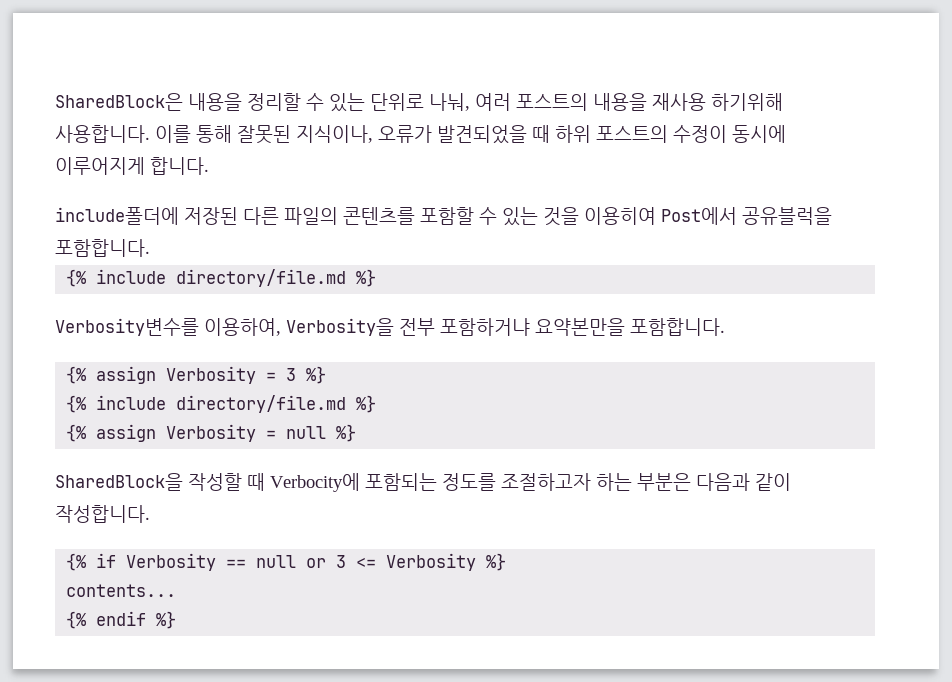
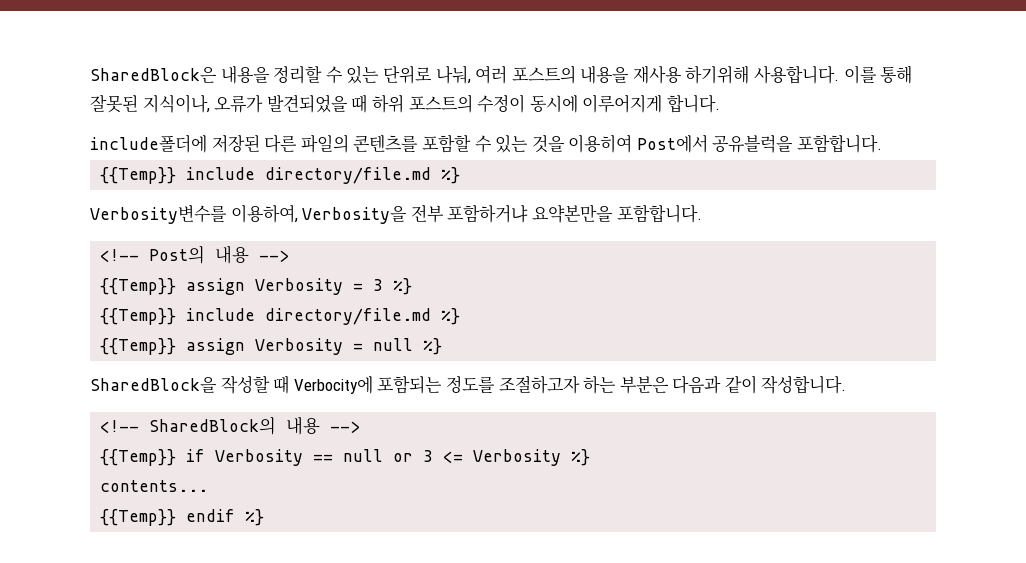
[66,269,87,287] {% -> [100,167,177,184] {{Temp}}
[66,366,87,384] {% -> [100,245,290,264] [100,278,177,295] <!-- Post의 내용 --> // {{Temp}}
[66,395,377,413] [66,424,87,442] {% include directory/file.md %} // {% -> [100,308,461,325] [100,338,177,355] {{Temp}} include directory/file.md %} // {{Temp}}
[66,553,87,571] {% -> [100,416,361,435] [100,449,177,466] <!-- SharedBlock의 내용 --> // {{Temp}}
[66,611,87,629] {% -> [100,509,177,526] {{Temp}}

